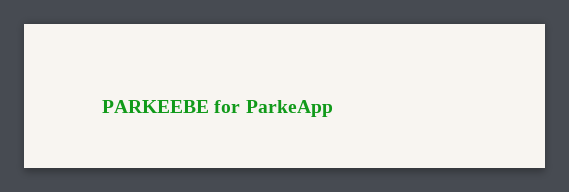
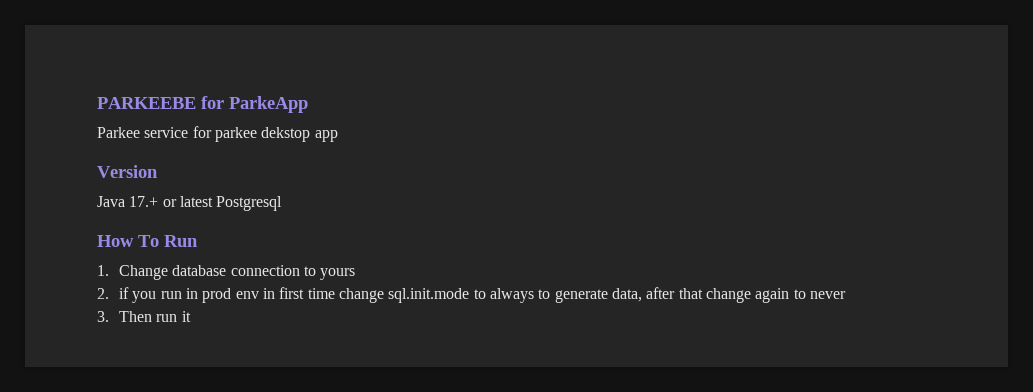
(333, 108) none -> [97,126,338,142] [97,165,158,178] [97,196,283,211] [97,235,198,247] [97,265,356,280] [97,287,846,303] [97,311,191,322] // Parkee service for parkee dekstop app // Version // Java 17.+ or latest Postgresql // How To Run // 1. Change database connection to yours // 2. if you run in prod env in first time change sql.init.mode to always to generate data, after that change again to never // 3. Then run it

